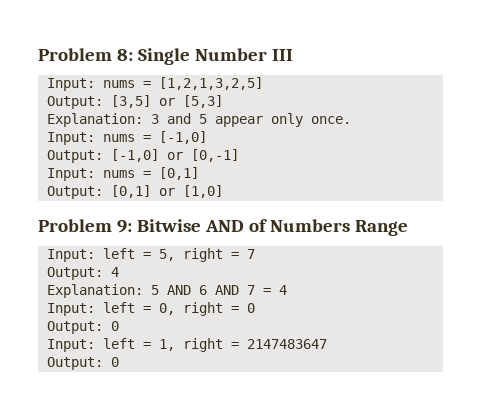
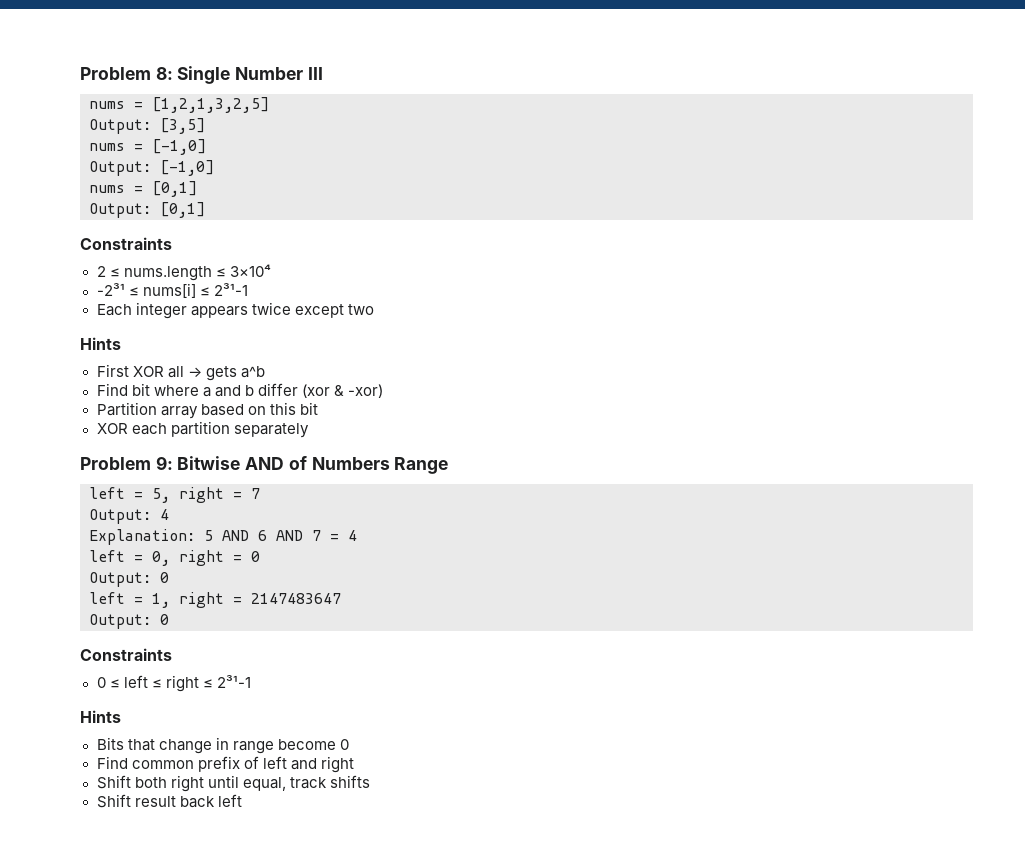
[46,78,95,91] Input: -> (323, 73) none
[158,95,223,108] [46,113,351,127] [46,132,95,145] or [5,3] // Explanation: 3 and 5 appear only once. // Input: -> (205, 126) //
[166,149,239,162] [46,168,95,181] or [0,-1] // Input: -> (214, 168) //
[158,185,223,198] or [1,0] -> [80,237,172,250] [96,264,271,281] [96,283,248,298] [96,302,374,319] [80,337,121,350] [96,364,265,381] [96,383,383,398] [96,402,318,419] [96,421,309,438] // Constraints // 2 ≤ nums.length ≤ 3×10⁴ // -2³¹ ≤ nums[i] ≤ 2³¹-1 // Each integer appears twice except two // Hints // First XOR all → gets a^b // Find bit where a and b differ (xor & -xor) // Partition array based on this bit // XOR each partition separately
[46,249,95,262] Input: -> (449, 465) none
[46,303,95,316] Input: -> (357, 535) none
[46,339,95,352] Input: -> (169, 577) none
(119, 362) none -> [80,648,172,661] [96,675,251,692] [80,710,121,723] [96,737,349,754] [96,756,354,773] [96,775,370,792] [96,794,242,808] // Constraints // 0 ≤ left ≤ right ≤ 2³¹-1 // Hints // Bits that change in range become 0 // Find common prefix of left and right // Shift both right until equal, track shifts // Shift result back left

